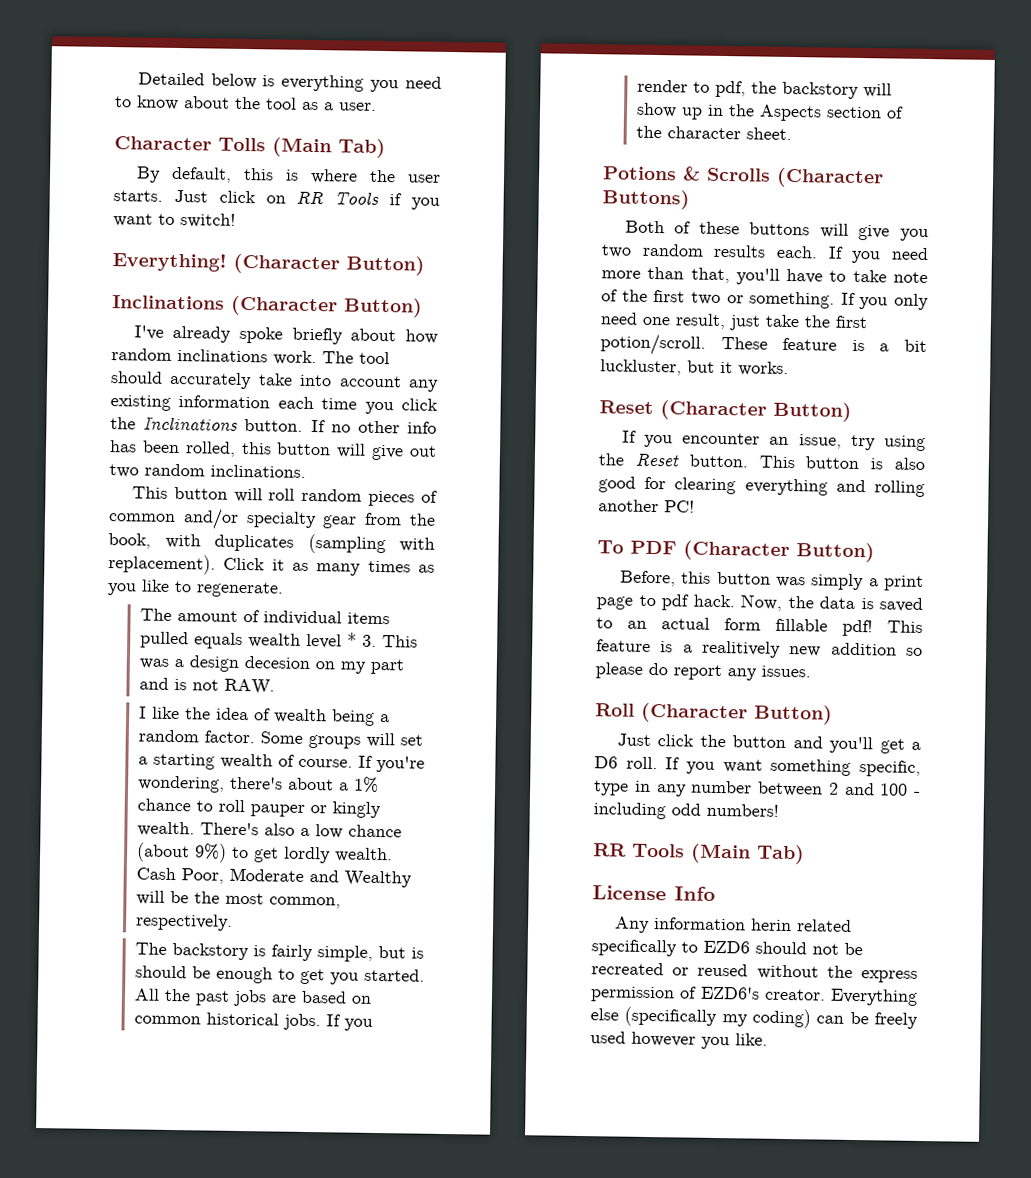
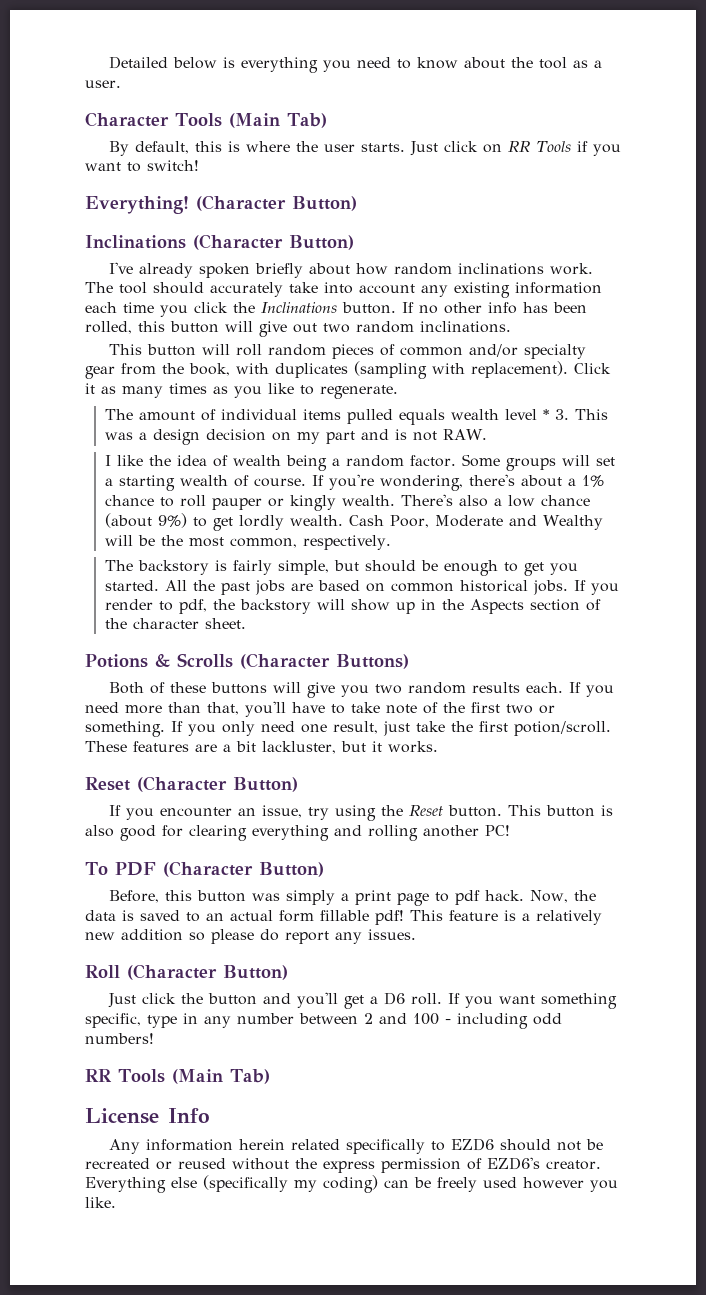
[218,137,266,152] Tolls -> [175,113,222,127] Tools
[239,326,284,344] spoke -> [198,263,250,278] spoken
[243,656,310,669] decesion -> [206,429,267,441] decision
[410,947,424,959] is -> (360, 565) none
[782,337,865,352] feature is -> [133,741,217,752] features are
[600,359,682,376] luckluster, -> [262,741,336,754] lackluster,
[702,640,781,658] realitively -> [536,910,602,925] relatively
[750,918,792,932] herin -> [238,1139,285,1150] herein

